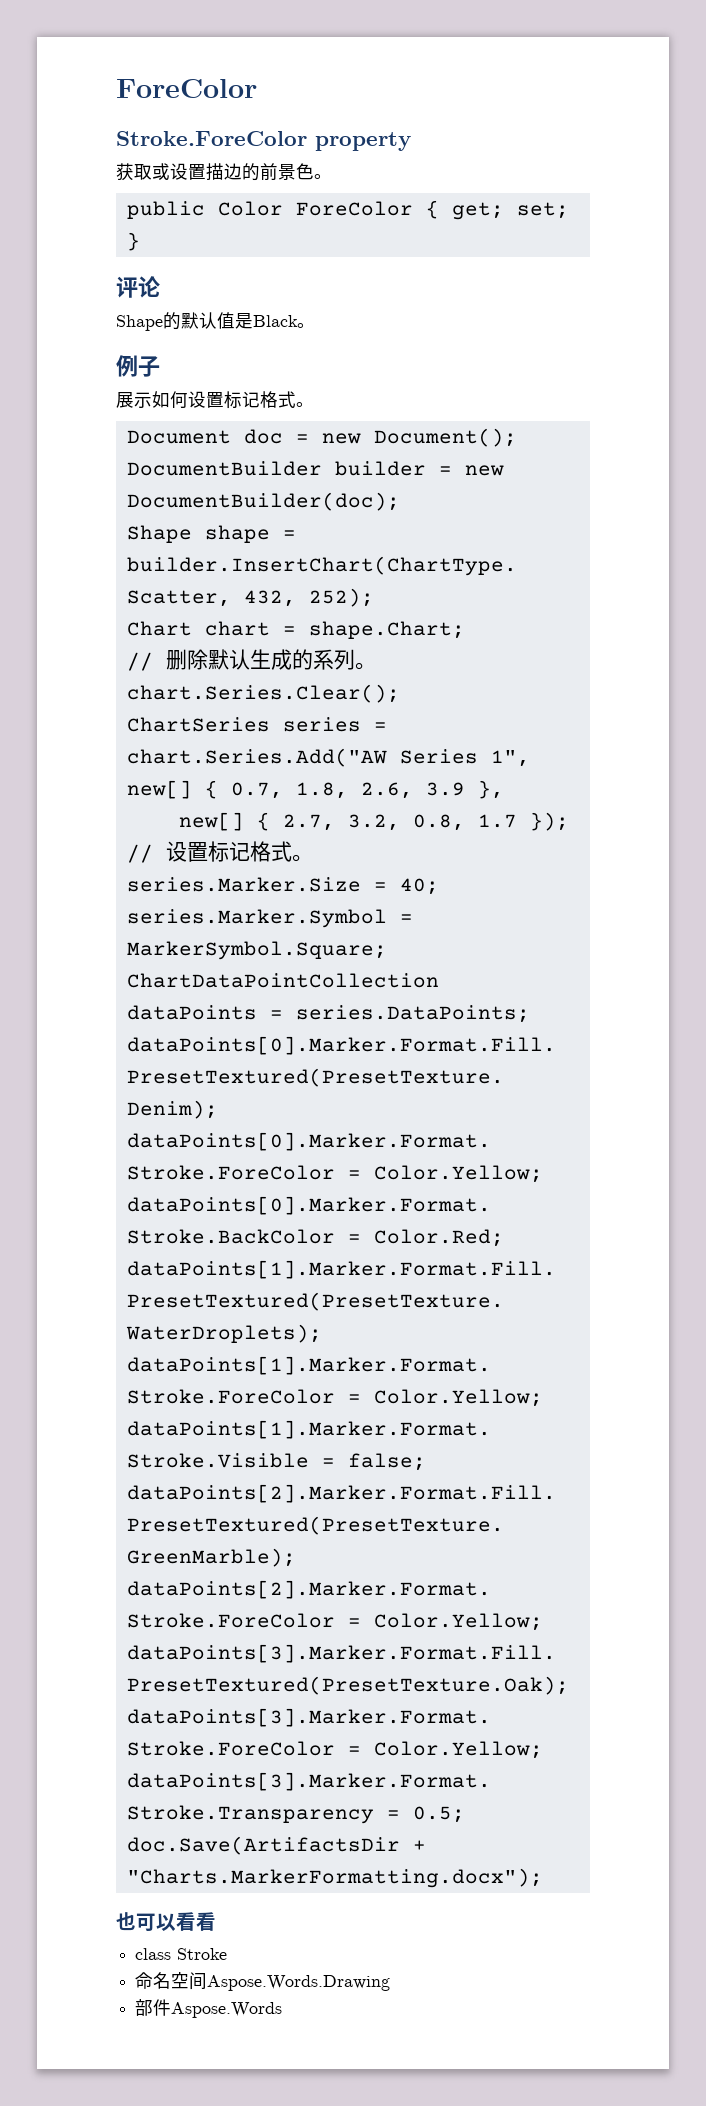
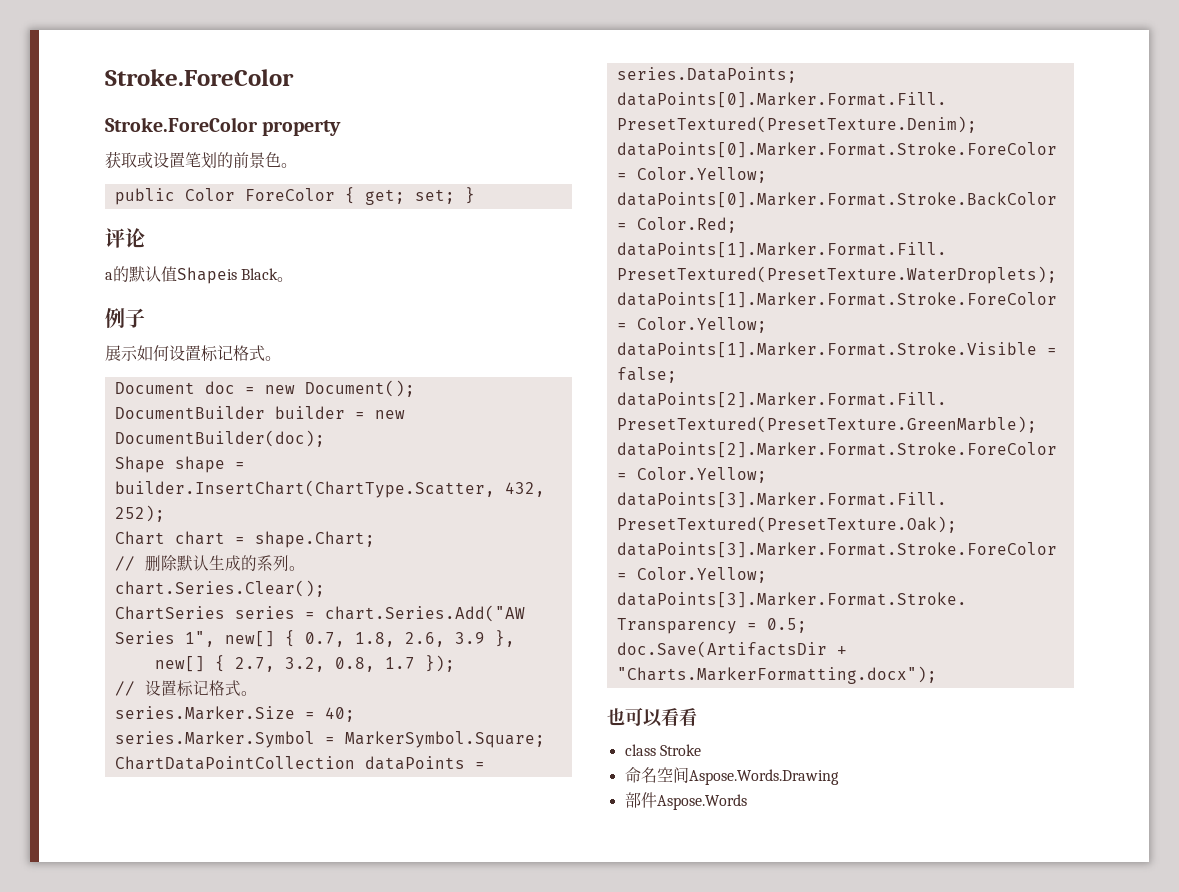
[116,79,257,98] ForeColor -> [105,69,294,86] Stroke.ForeColor
[206,163,242,181] 描边 -> [185,152,217,169] 笔划
[116,315,163,331] Shape -> [105,272,113,280] a
[235,313,253,329] 是 -> [177,267,237,284] Shapeis

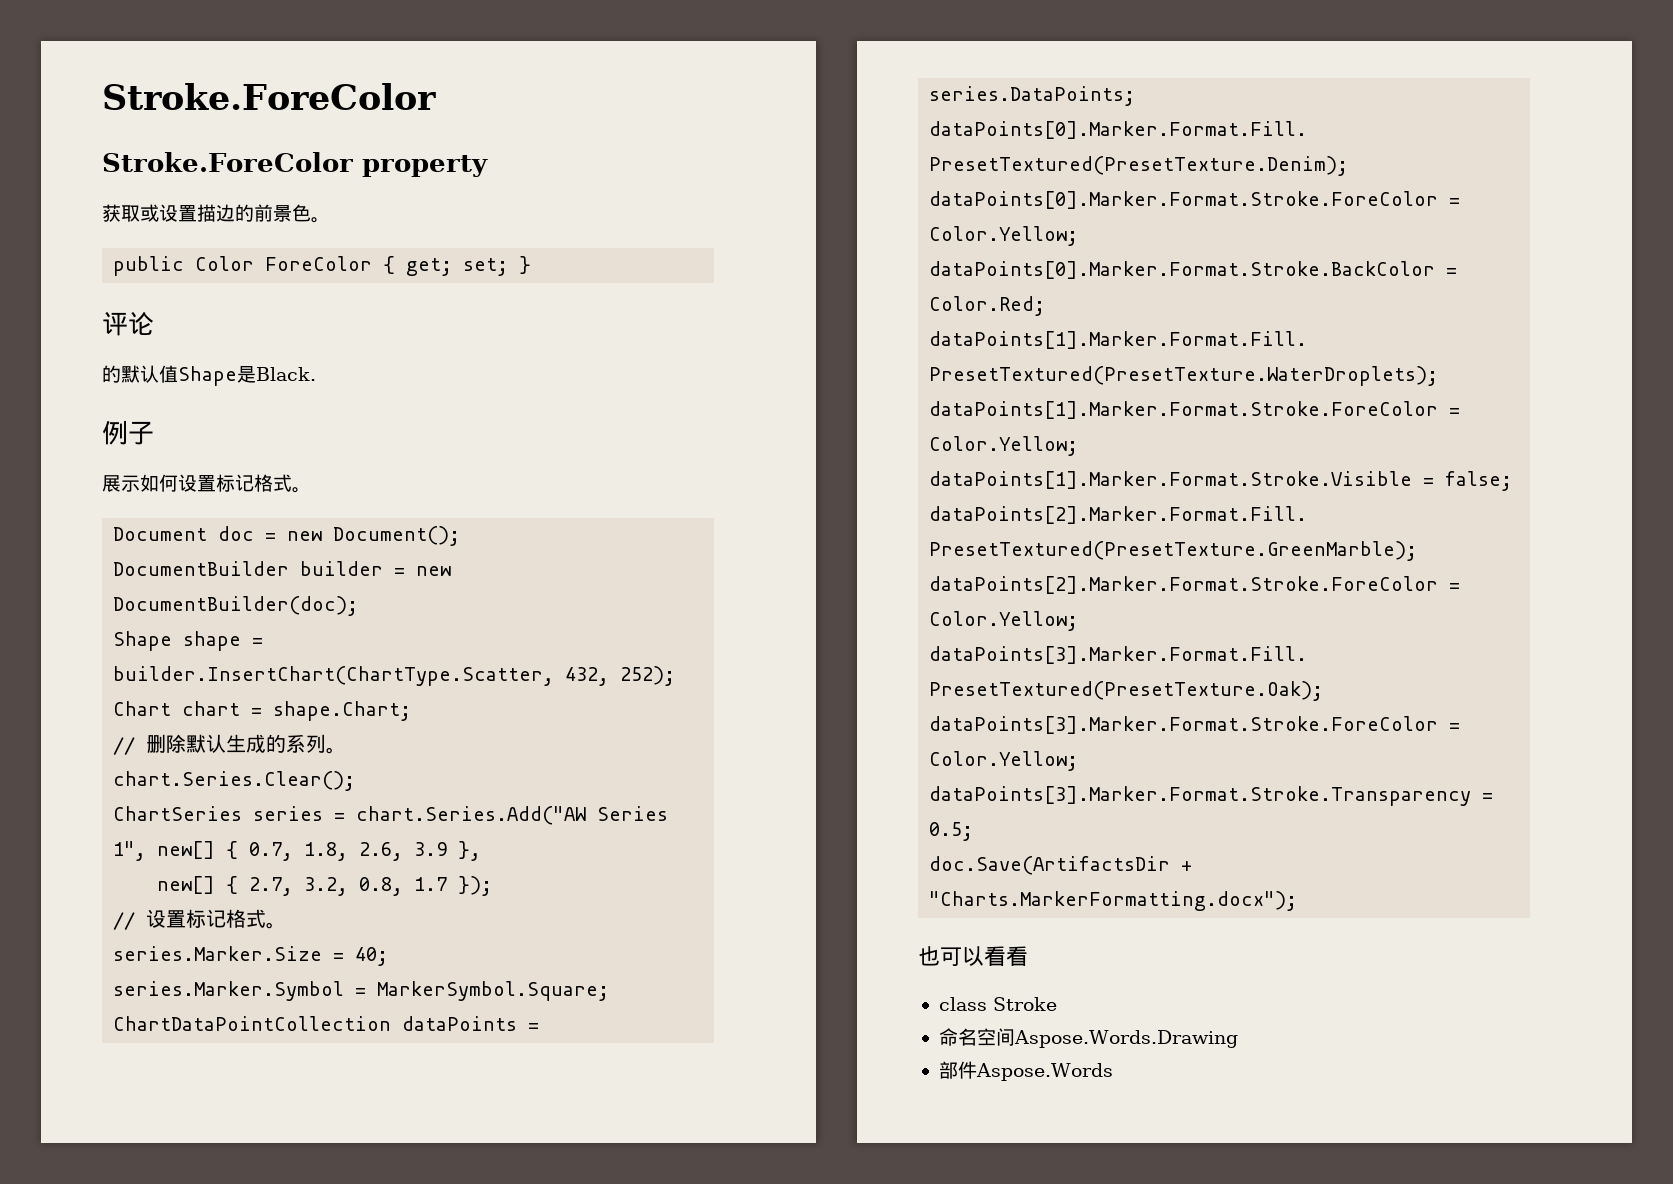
[185,152,217,169] 笔划 -> [197,204,235,222] 描边
[105,272,113,280] a -> (154, 323) none
[177,267,294,284] Shapeis Black。 -> [178,366,316,386] Shape是Black.

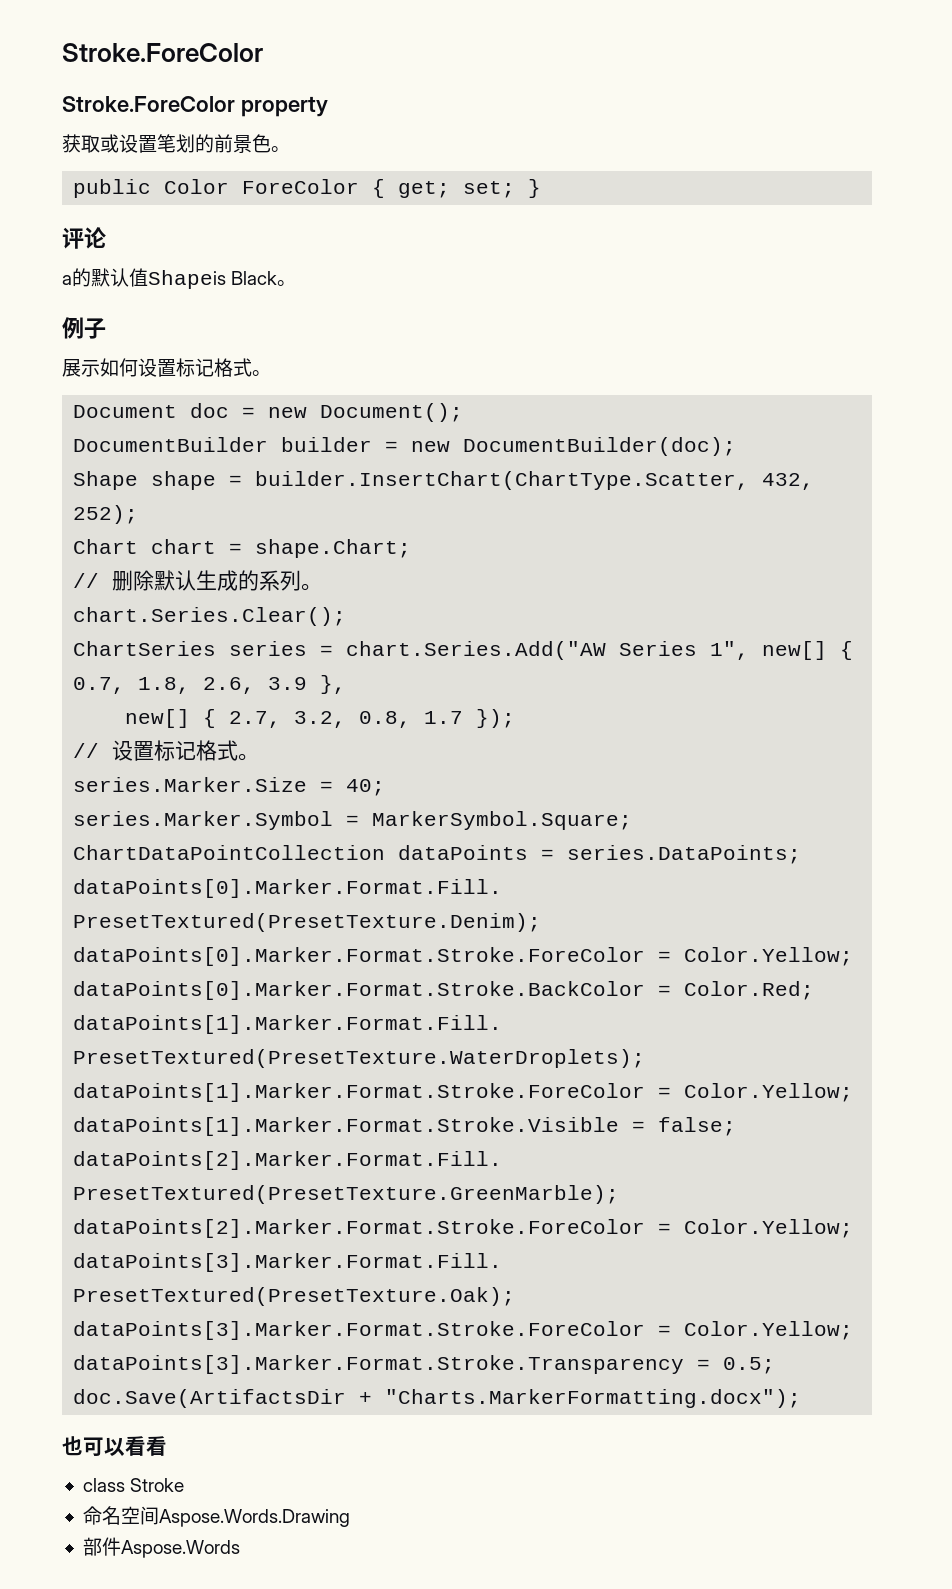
[197,204,235,222] 描边 -> [157,134,195,153] 笔划
(154, 323) none -> [62,275,72,285] a
[178,366,316,386] Shape是Black. -> [148,270,297,289] Shapeis Black。

